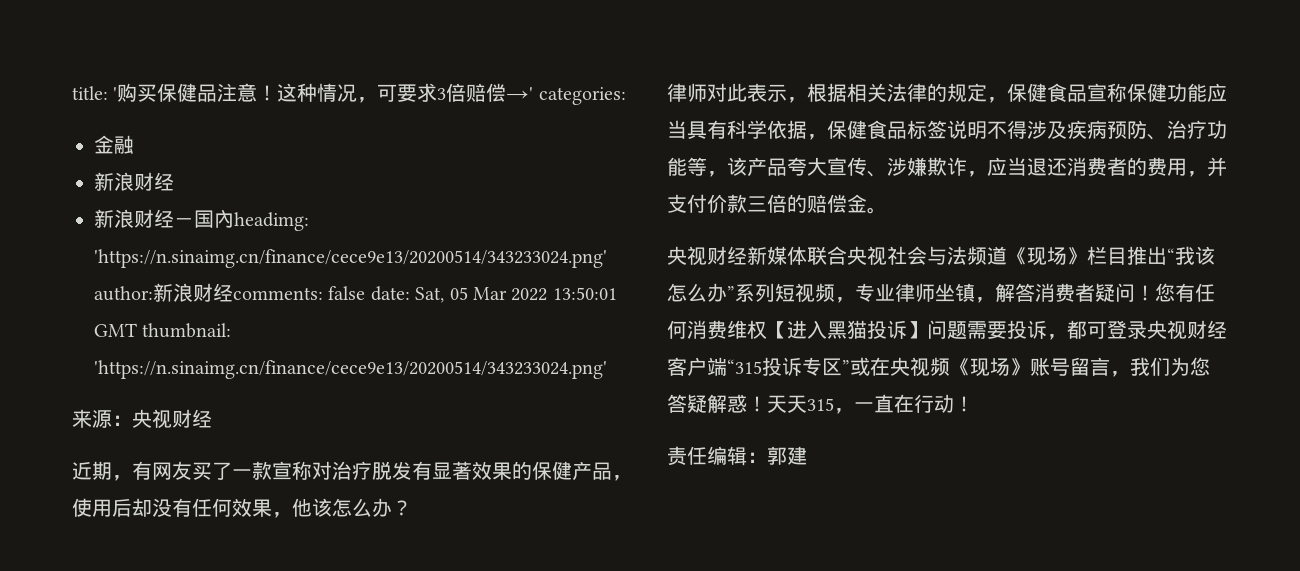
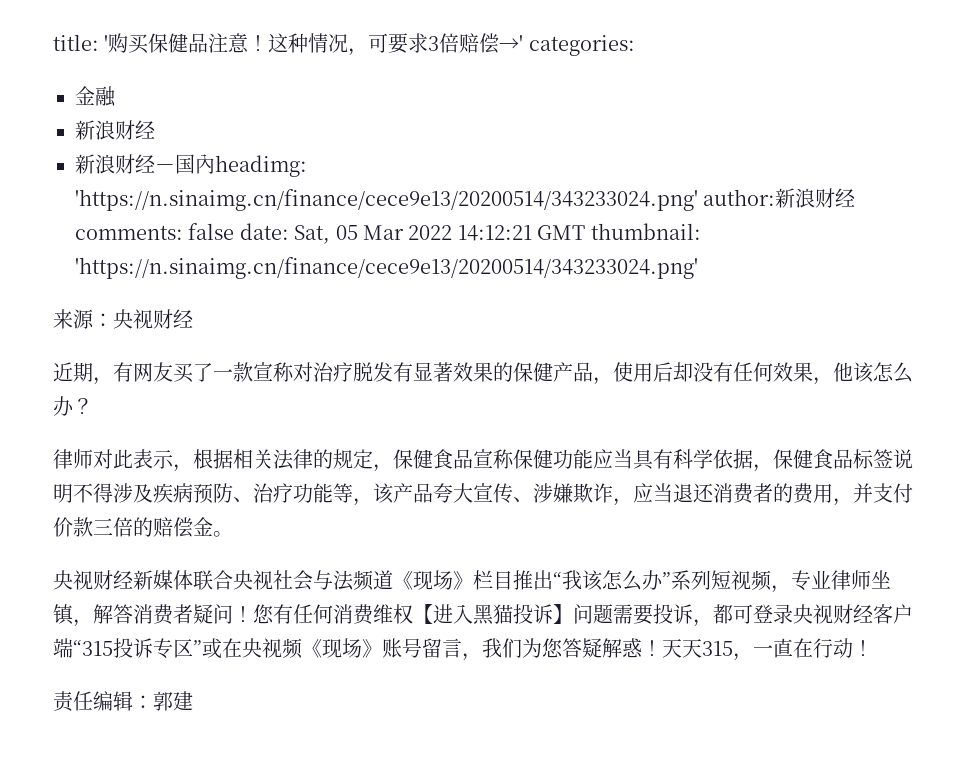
[552,287,617,300] 13:50:01 -> [457,225,532,241] 14:12:21

